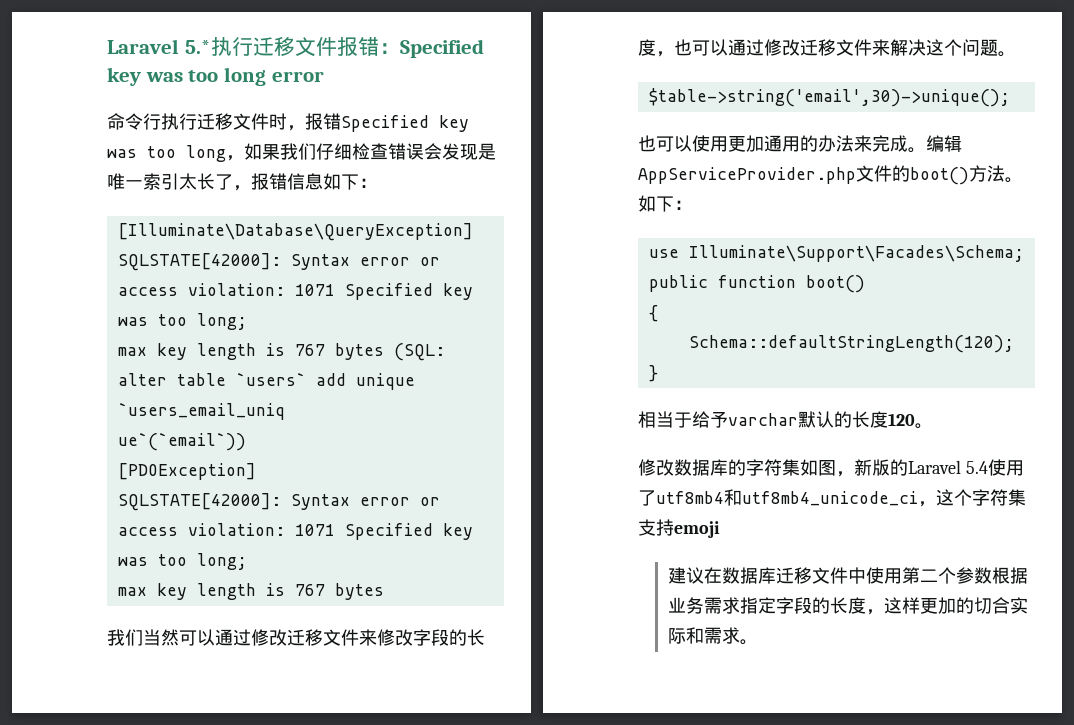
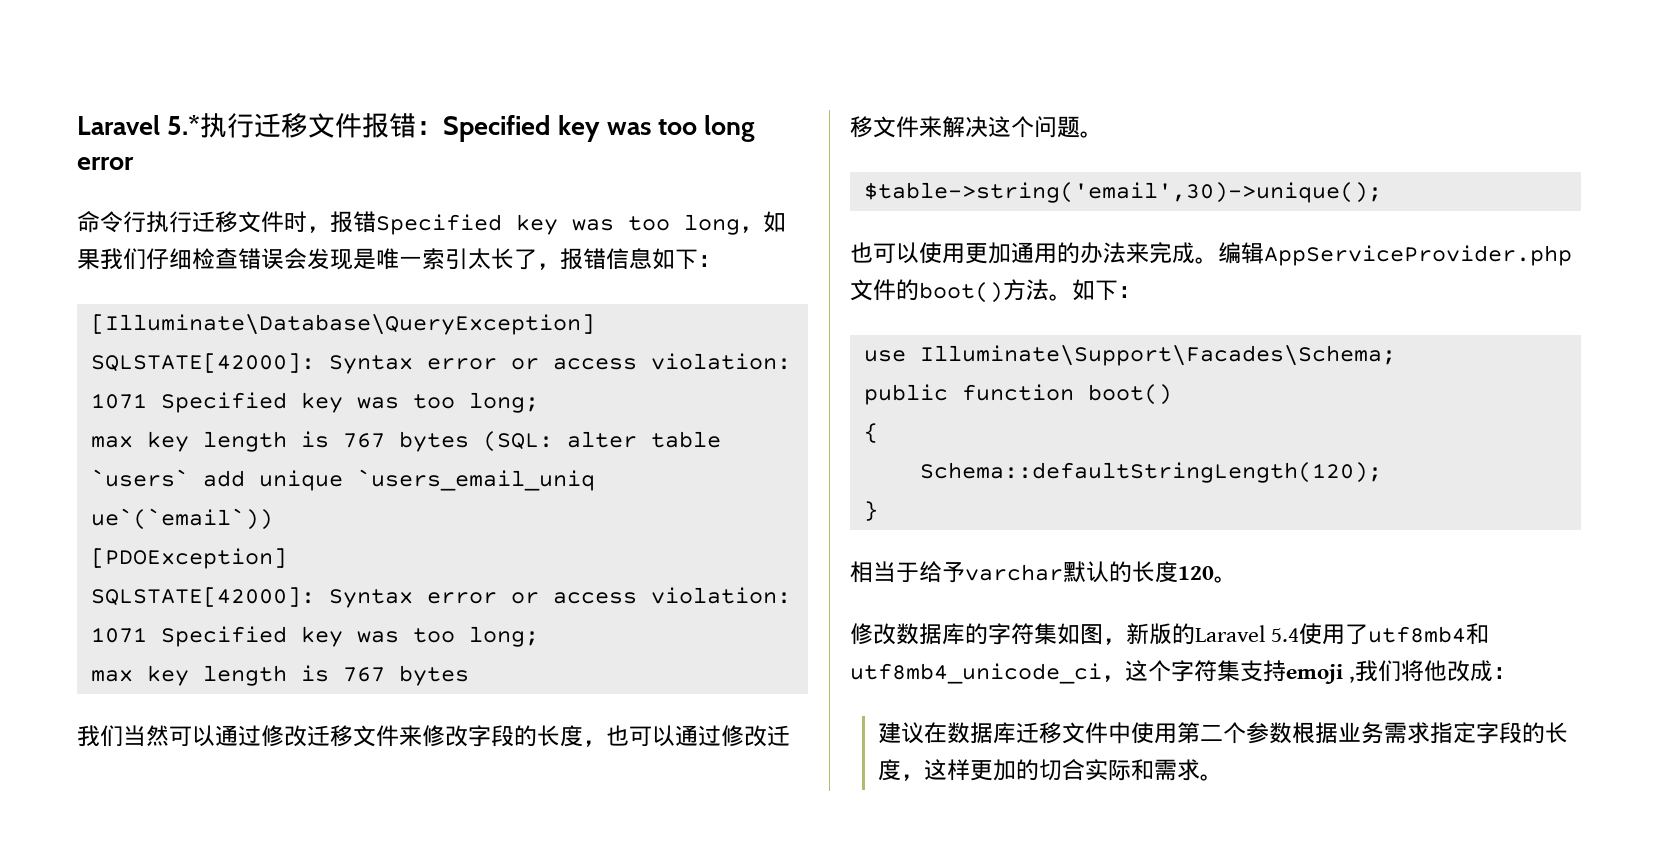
(720, 529) none -> [1349,660,1517,683] ,我们将他改成：

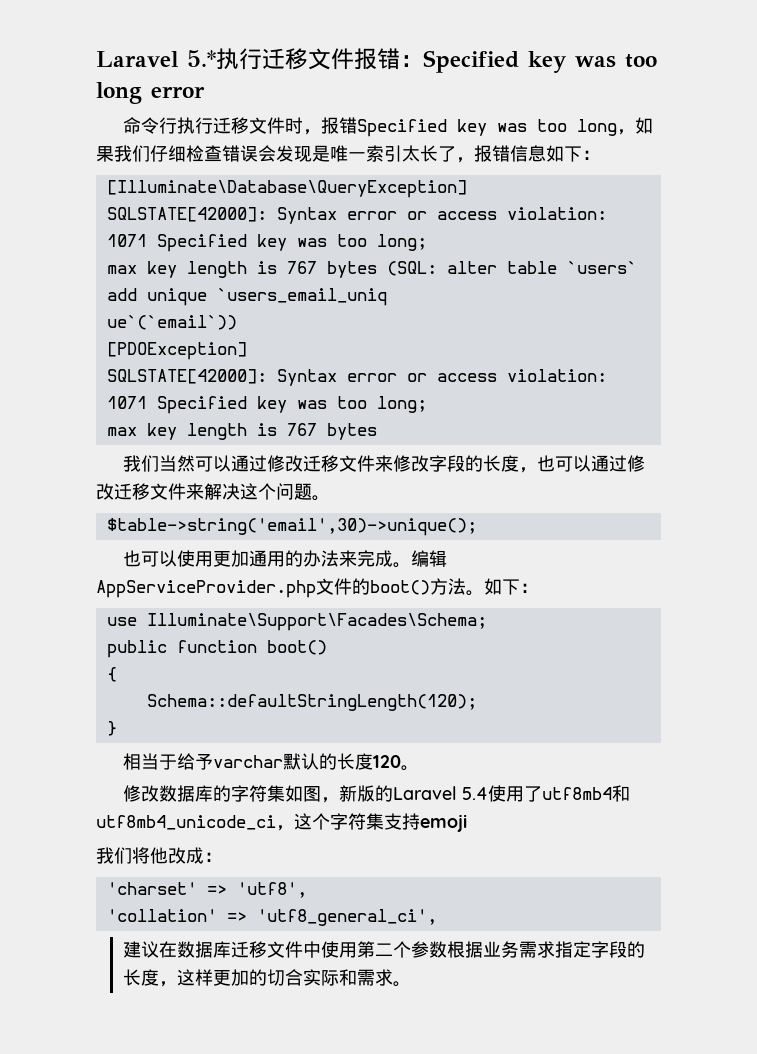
[1349,676,1356,683] , -> (467, 823) //
(1517, 673) none -> [106,882,307,898] [106,909,437,926] // 'charset' => 'utf8', // 'collation' => 'utf8_general_ci',

